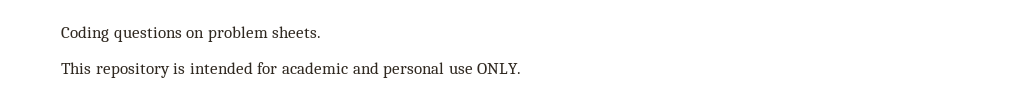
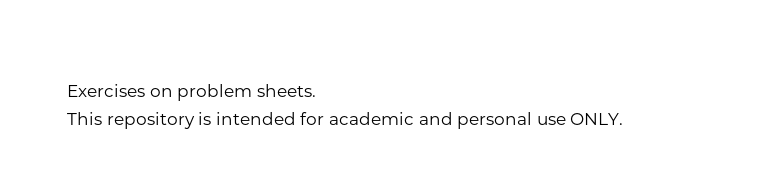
[61,26,182,42] Coding questions -> [67,84,145,97] Exercises

